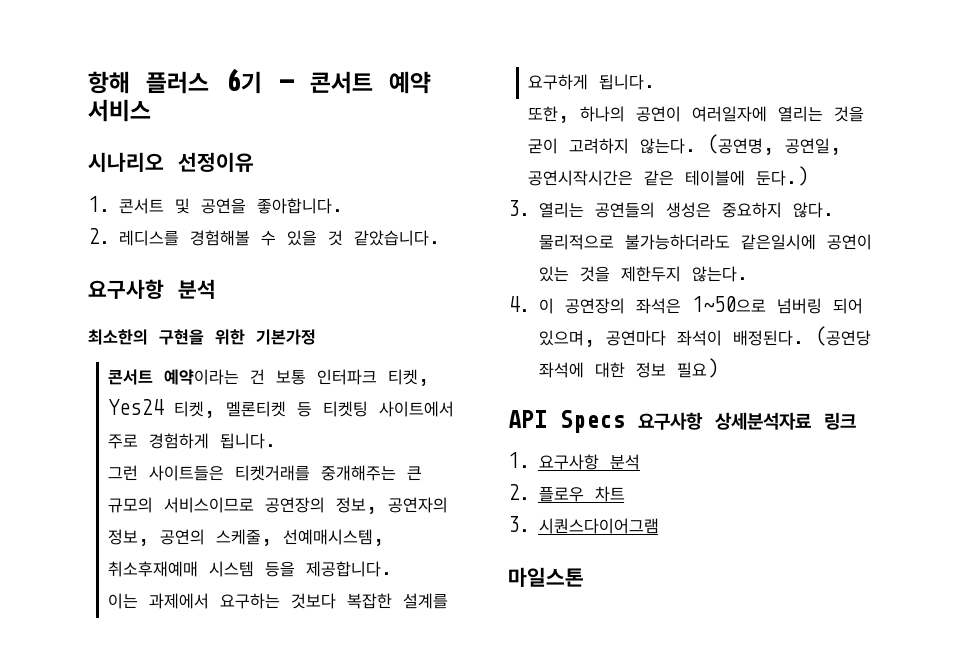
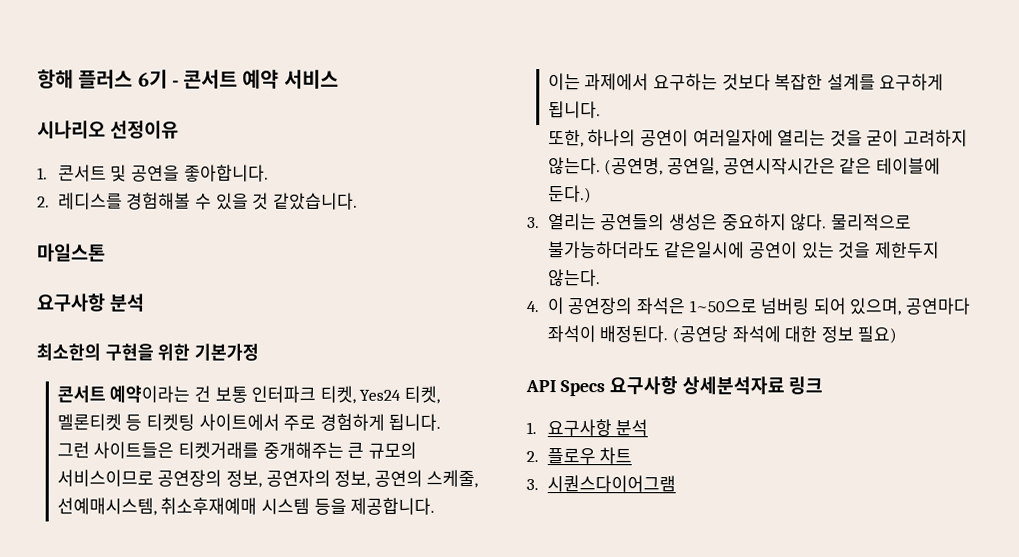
(440, 238) none -> [37,243,106,262] // 마일스톤
[508,567,584,587] // 마일스톤 -> (676, 484) none

